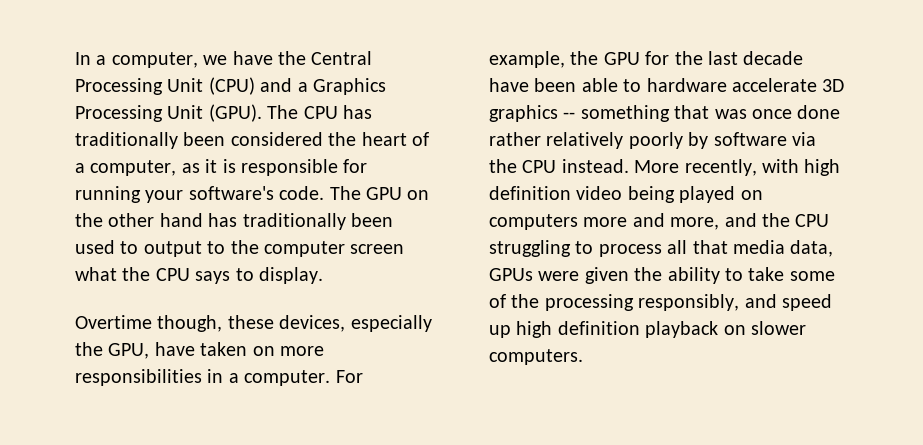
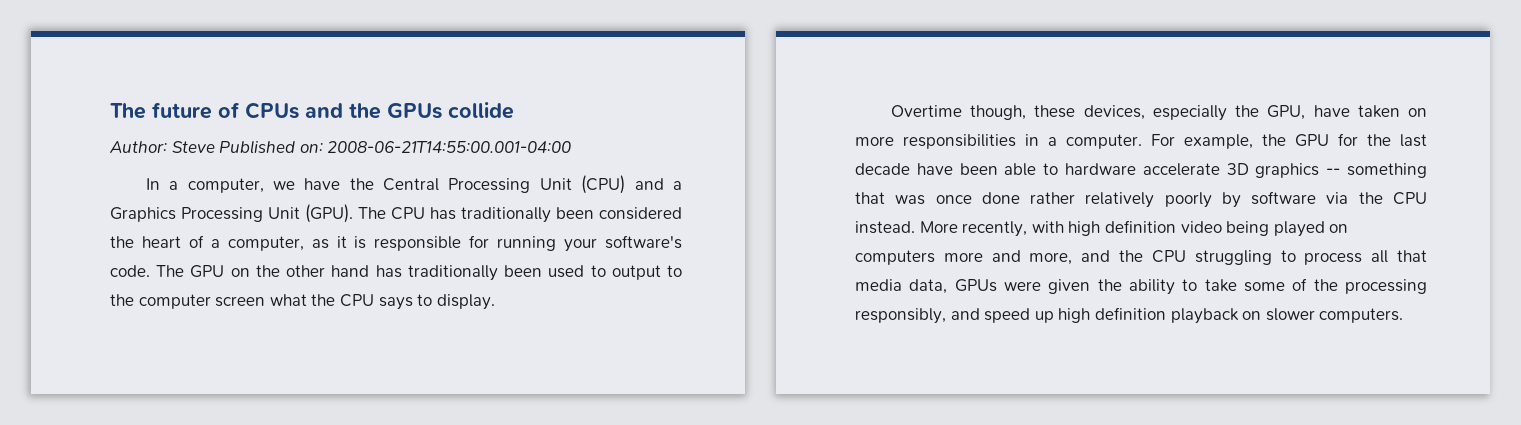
(75, 58) none -> [110,102,514,119] [109,140,572,154] The future of CPUs and the GPUs collide // Author: Steve Published on: 2008-06-21T14:55:00.001-04:00 //

